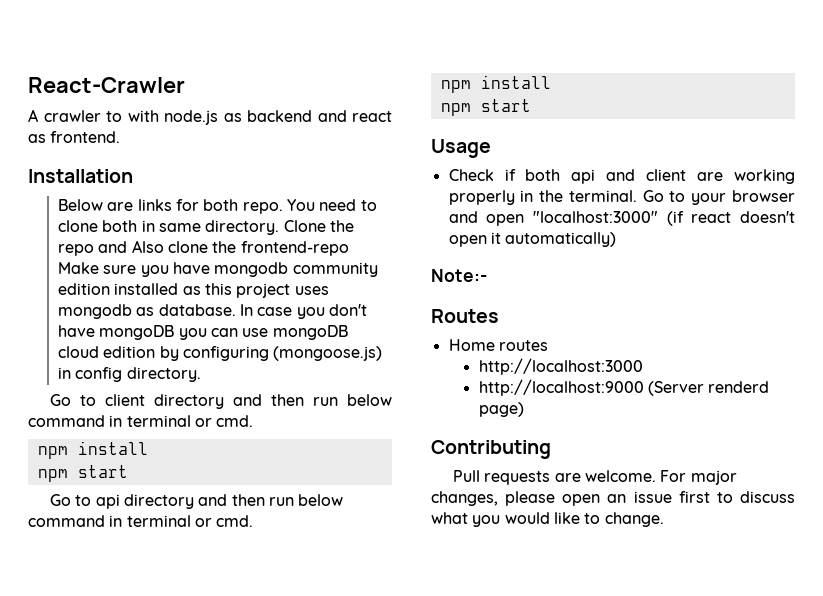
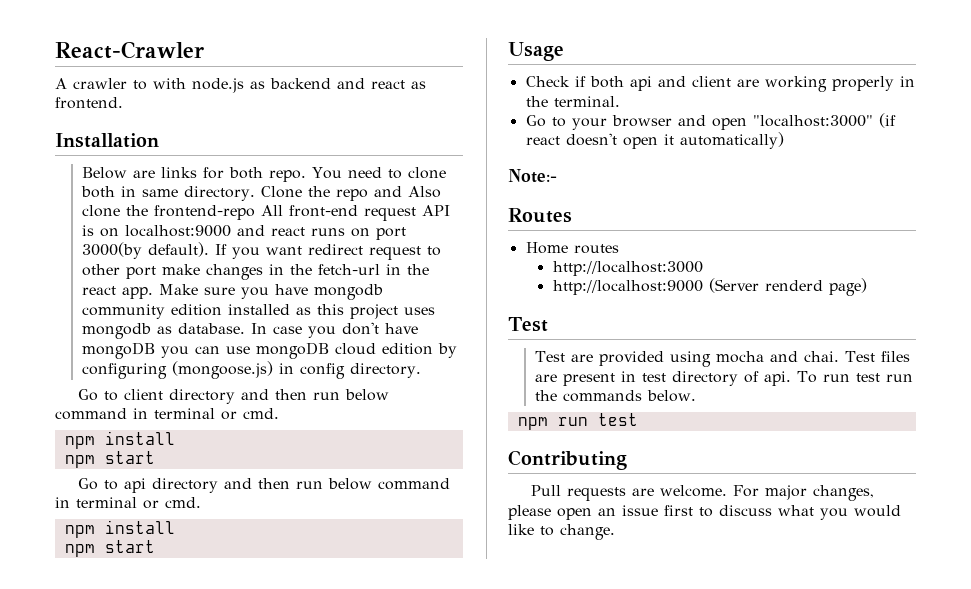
(349, 248) none -> [260,205,450,221] [81,225,406,240] [81,242,441,260] [81,264,429,280] [81,286,153,299] All front-end request API is on localhost:9000 and react runs on port 3000(by default). If you want redirect request to other port make changes in the fetch-url in the react app.
(637, 196) none -> (620, 101) //
(524, 409) none -> [508,317,548,332] [534,351,910,367] [534,371,913,386] [534,390,696,402] [517,413,638,430] // Test // Test are provided using mocha and chai. Test files are present in test directory of api. To run test run the commands below. // npm run test

